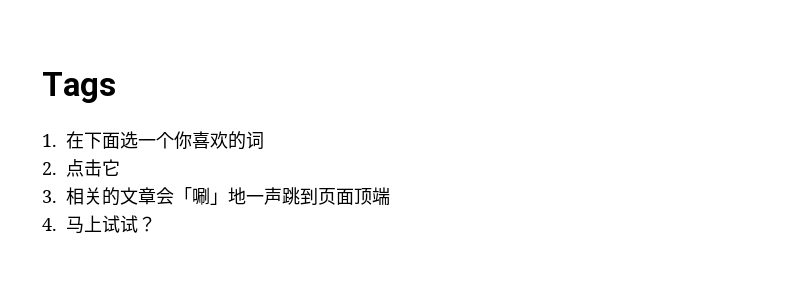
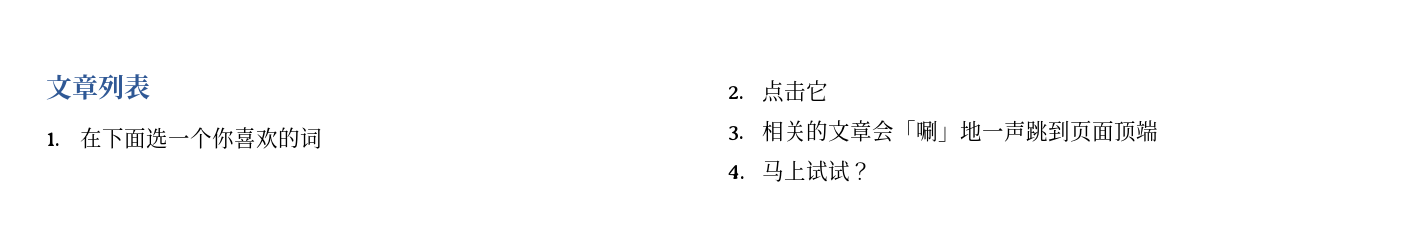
[42,72,116,103] Tags -> [46,74,150,100] 文章列表

